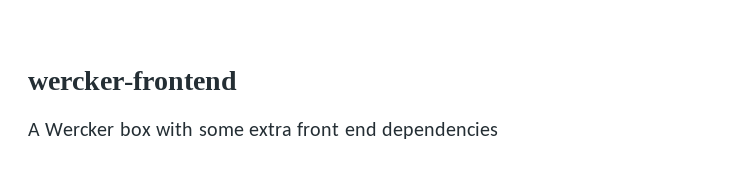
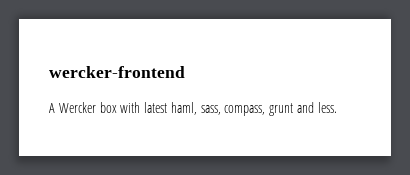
[198,122,499,139] some extra front end dependencies -> [144,102,337,116] latest haml, sass, compass, grunt and less.

